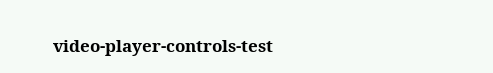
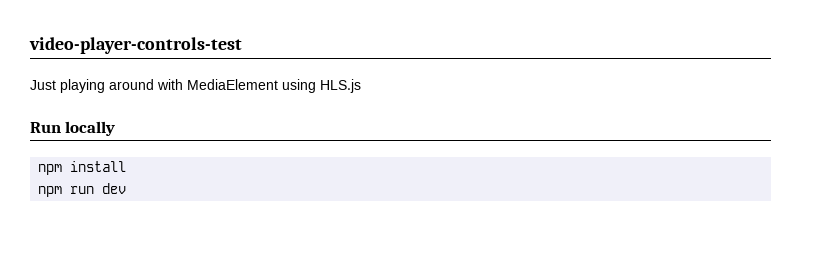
(273, 48) none -> [30,79,361,93] [30,121,116,136] [38,161,127,175] [38,183,127,197] // Just playing around with MediaElement using HLS.js // Run locally // npm install // npm run dev

